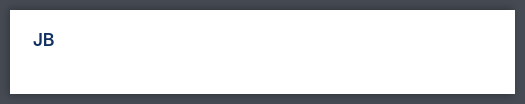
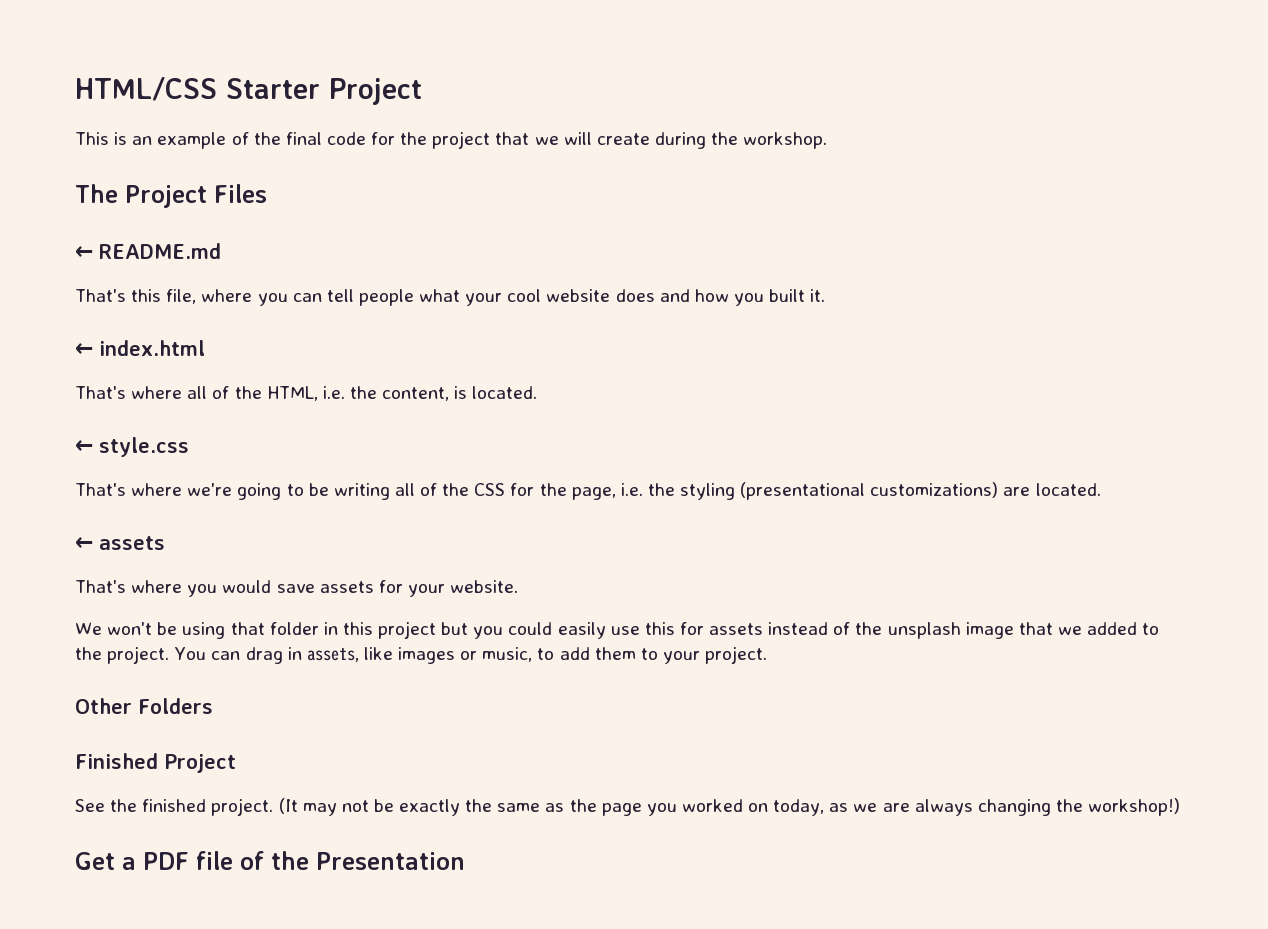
[33,33,54,46] JB -> [75,77,422,105] [75,131,828,149] [75,184,267,208] [75,243,221,259] [75,289,826,306] [75,340,205,356] [75,386,538,401] [75,437,189,457] [75,482,1101,500] [75,536,165,550] [75,580,519,597] [75,621,1160,639] [75,646,768,664] [75,698,213,714] [75,753,236,773] [75,798,1181,816] [75,851,465,870] HTML/CSS Starter Project // This is an example of the final code for the project that we will create during the workshop. // The Project Files // ← README.md // That's this file, where you can tell people what your cool website does and how you built it. // ← index.html // That's where all of the HTML, i.e. the content, is located. // ← style.css // That's where we're going to be writing all of the CSS for the page, i.e. the styling (presentational customizations) are located. // ← assets // That's where you would save assets for your website. // We won't be using that folder in this project but you could easily use this for assets instead of the unsplash image that we added to the project. You can drag in assets, like images or music, to add them to your project. // Other Folders // Finished Project // See the finished project. (It may not be exactly the same as the page you worked on today, as we are always changing the workshop!) // Get a PDF file of the Presentation

